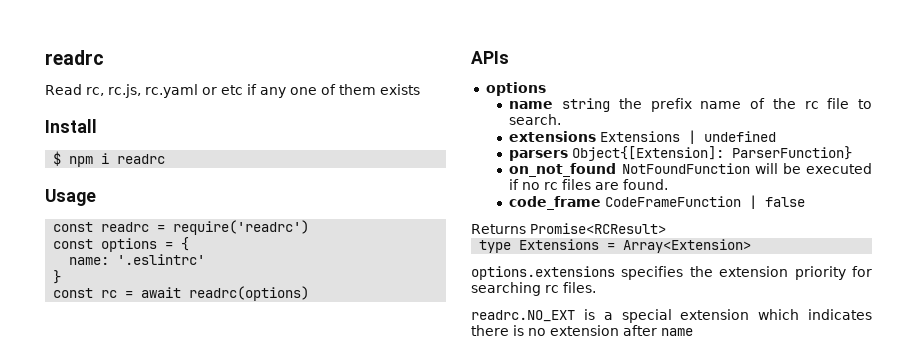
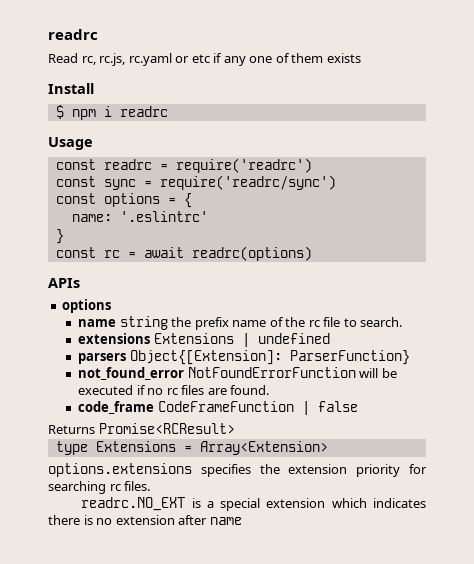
(310, 227) none -> [55,175,336,190] // const sync = require('readrc/sync')
[509,163,750,177] on_not_found NotFoundFunction -> [77,367,356,380] not_found_error NotFoundErrorFunction

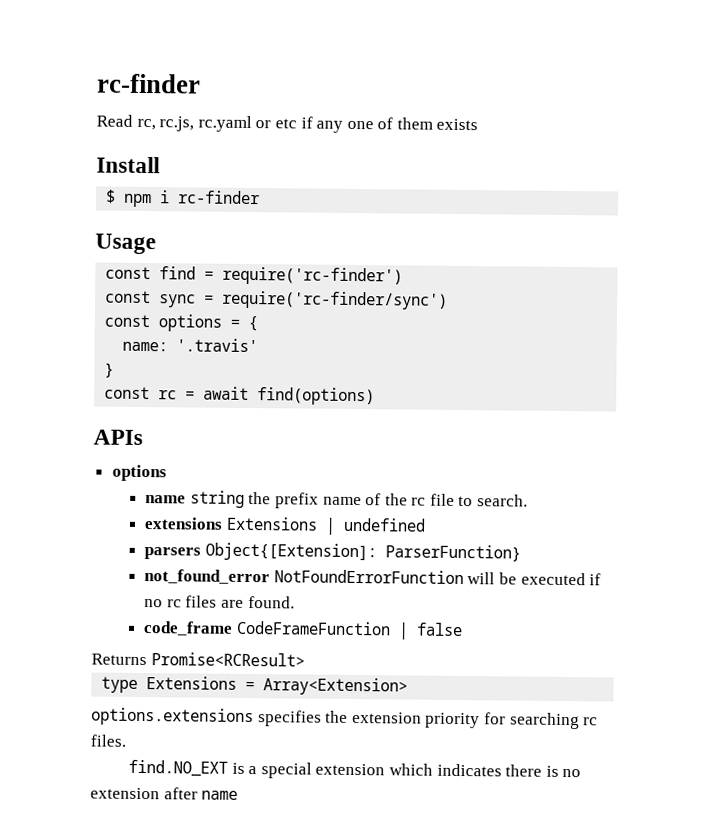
[48,29,98,40] readrc -> [97,73,201,94] rc-finder
[119,106,168,117] readrc -> [178,190,261,205] rc-finder
[103,158,312,173] readrc = require('readrc') -> [159,266,404,286] find = require('rc-finder')
[159,175,336,190] require('readrc/sync') -> [222,290,449,310] require('rc-finder/sync')
[119,211,208,222] '.eslintrc' -> [176,338,259,353] '.travis'
[191,246,312,261] readrc(options) -> [257,387,376,406] find(options)
[81,497,186,511] readrc.NO_EXT -> [128,759,229,777] find.NO_EXT

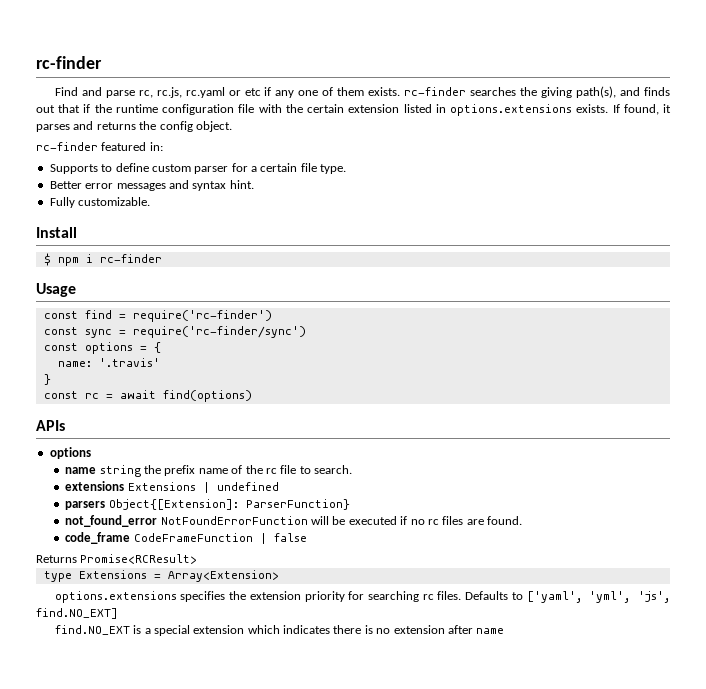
[97,73,201,94] [96,114,133,127] rc-finder // Read -> [36,56,102,69] [54,87,135,98] rc-finder // Find and parse
[436,118,479,131] exists -> [368,86,671,98] [36,104,672,116] [36,121,232,132] [36,142,163,151] [49,163,347,174] [49,180,254,191] [49,197,151,208] exists. rc-finder searches the giving path(s), and finds out that if the runtime configuration file with the certain extension listed in options.extensions exists. If found, it parses and returns the config object. // rc-finder featured in: // Supports to define custom parser for a certain file type. // Better error messages and syntax hint. // Fully customizable.
(126, 740) none -> [465,591,671,603] [36,608,118,619] Defaults to ['yaml', 'yml', 'js', find.NO_EXT]

